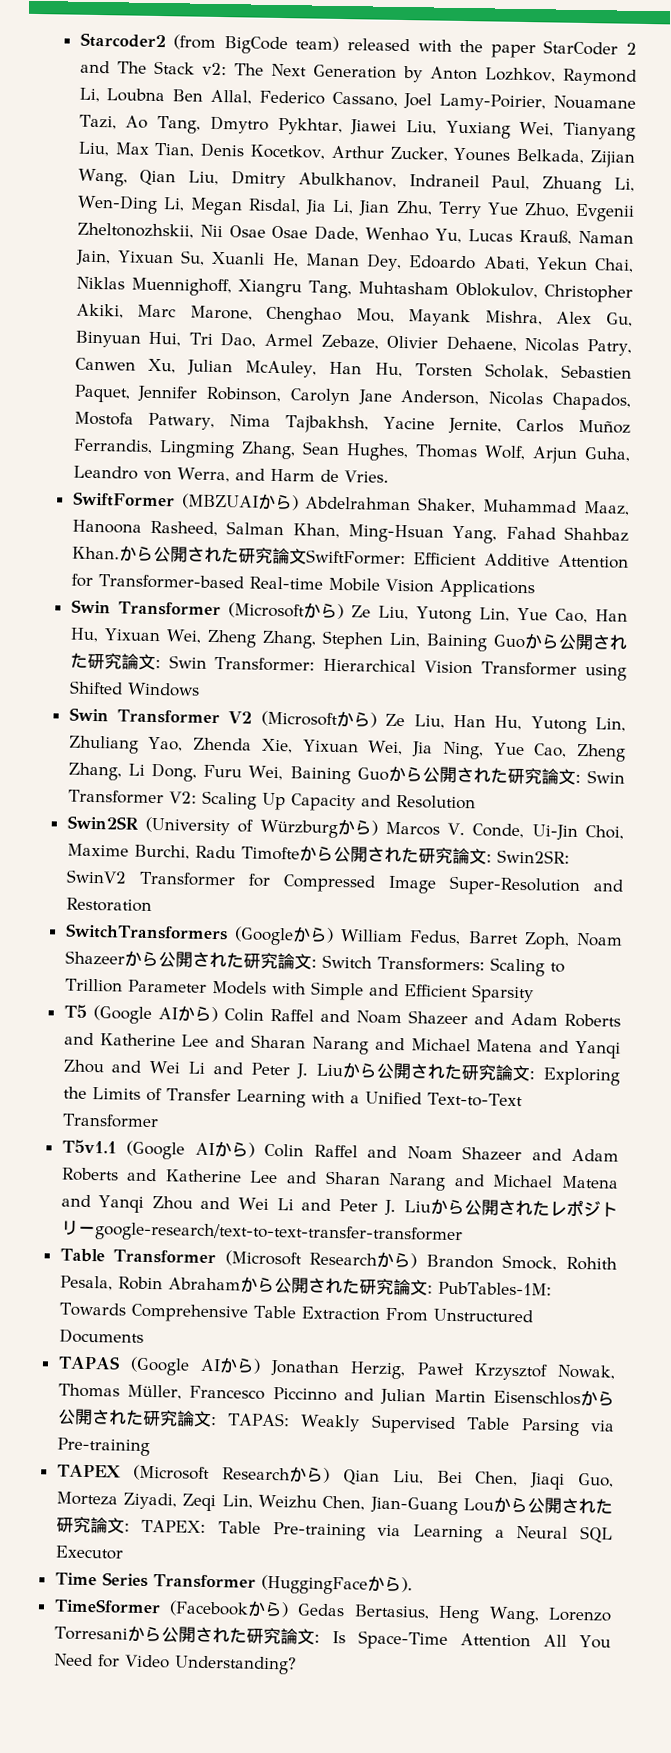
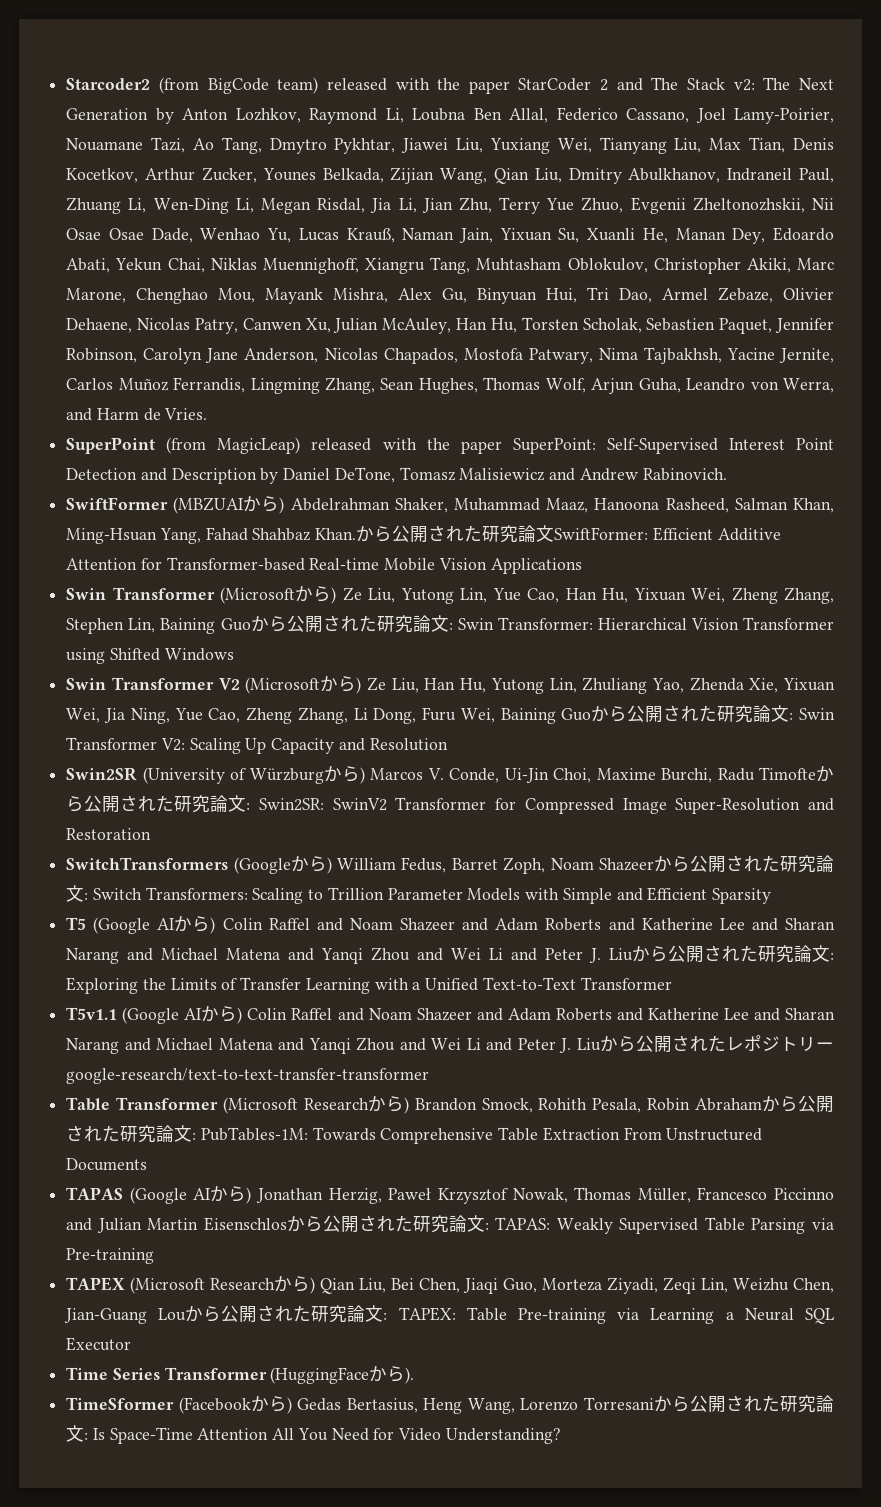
(389, 476) none -> [66,437,834,454] [66,467,727,484] // SuperPoint (from MagicLeap) released with the paper SuperPoint: Self-Supervised Interest Point Detection and Description by Daniel DeTone, Tomasz Malisiewicz and Andrew Rabinovich.

